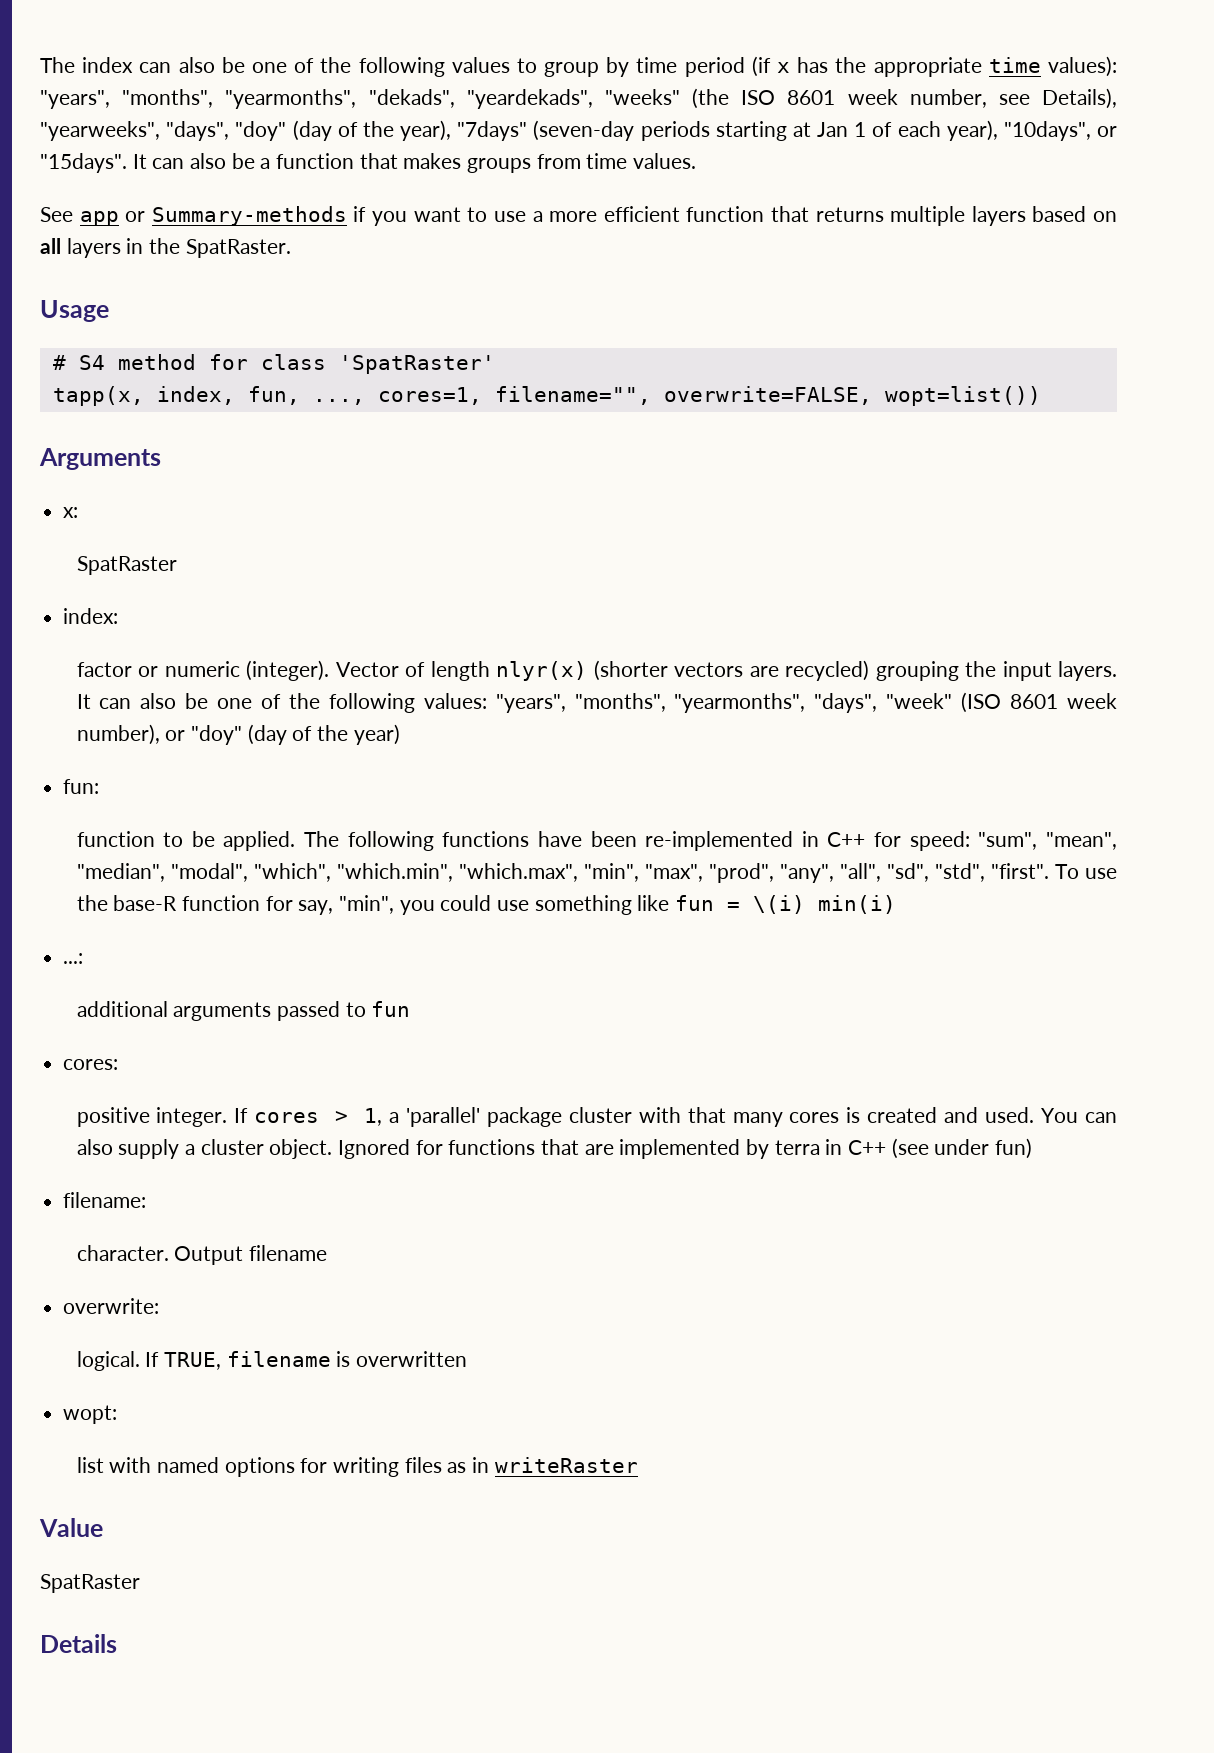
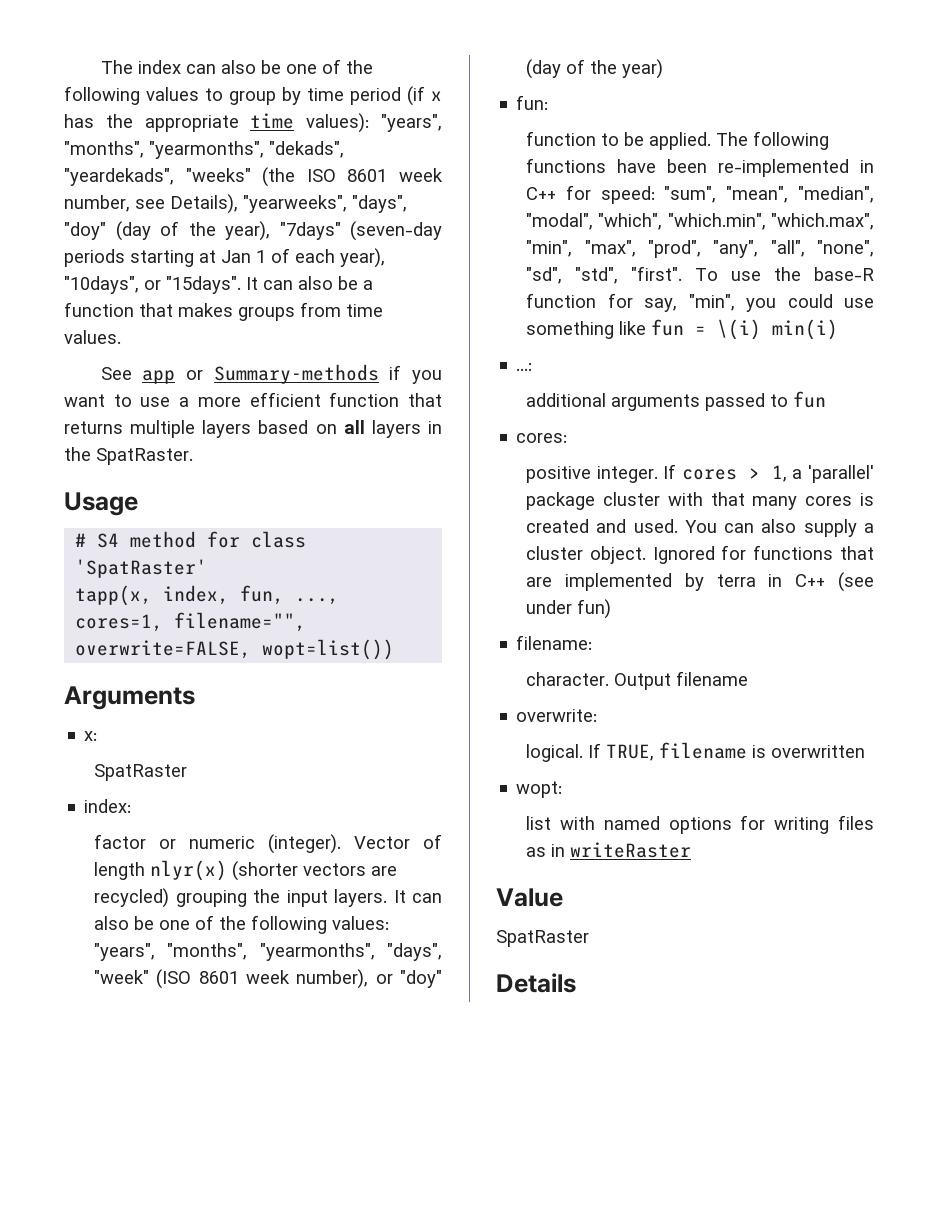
(881, 872) none -> [817,240,874,257] "none",

